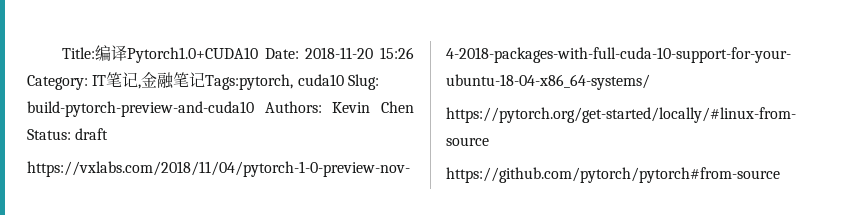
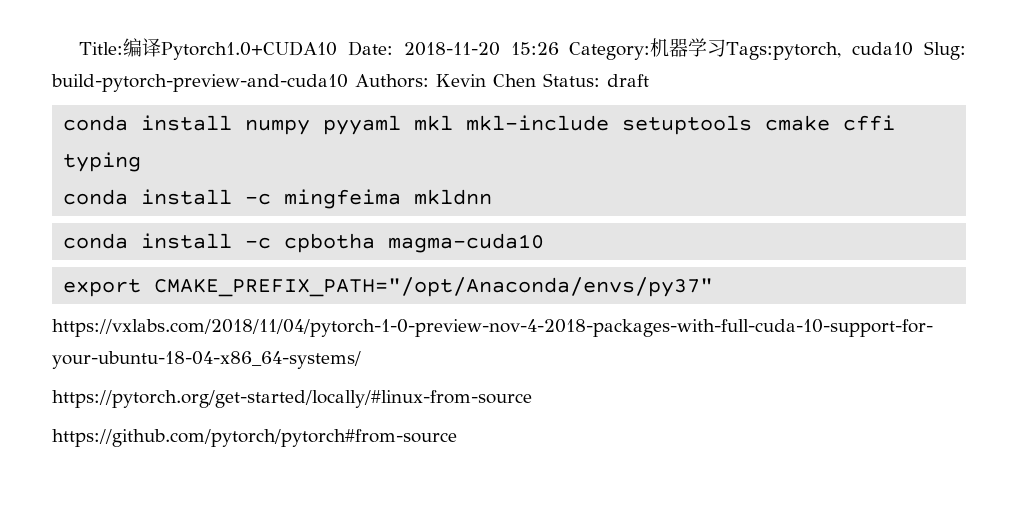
[92,72,206,89] IT笔记,金融笔记 -> [650,38,727,57] 机器学习
(109, 134) none -> [63,115,896,135] [63,152,142,172] [63,189,493,209] [63,233,545,253] [63,277,714,297] // conda install numpy pyyaml mkl mkl-include setuptools cmake cffi typing // conda install -c mingfeima mkldnn // conda install -c cpbotha magma-cuda10 // export CMAKE_PREFIX_PATH="/opt/Anaconda/envs/py37"

